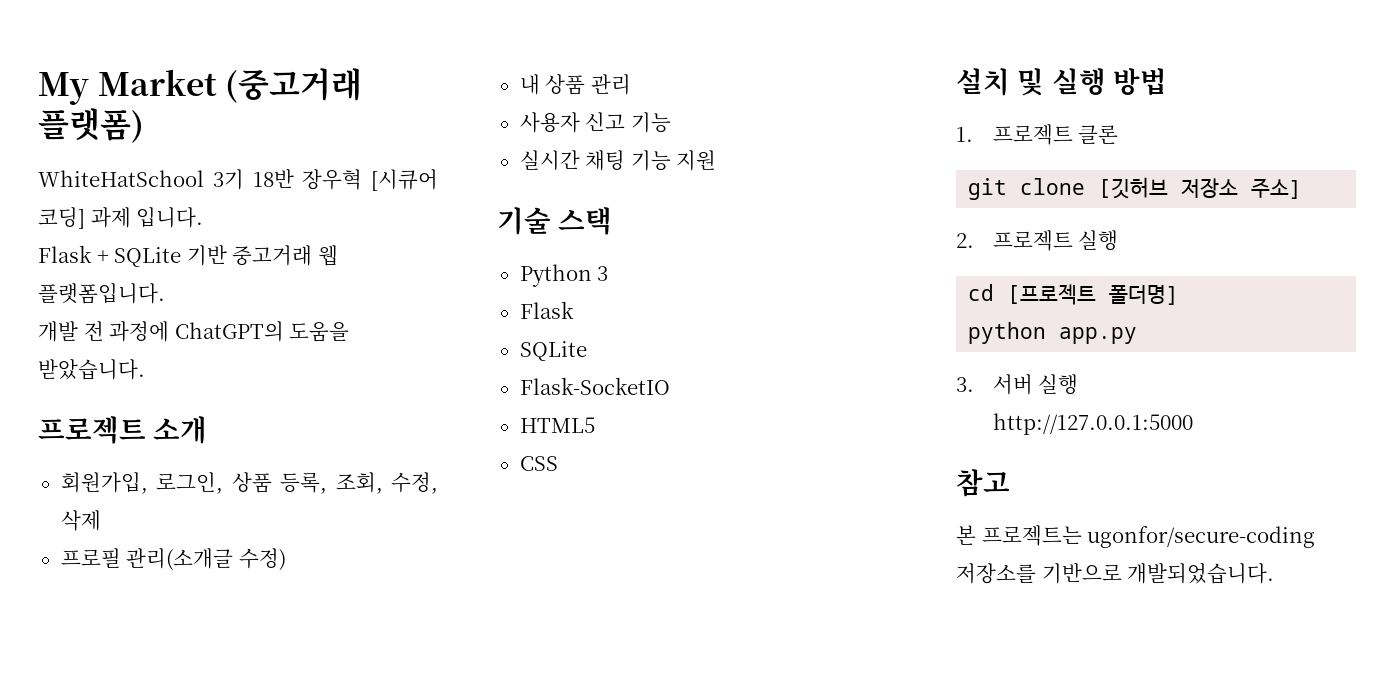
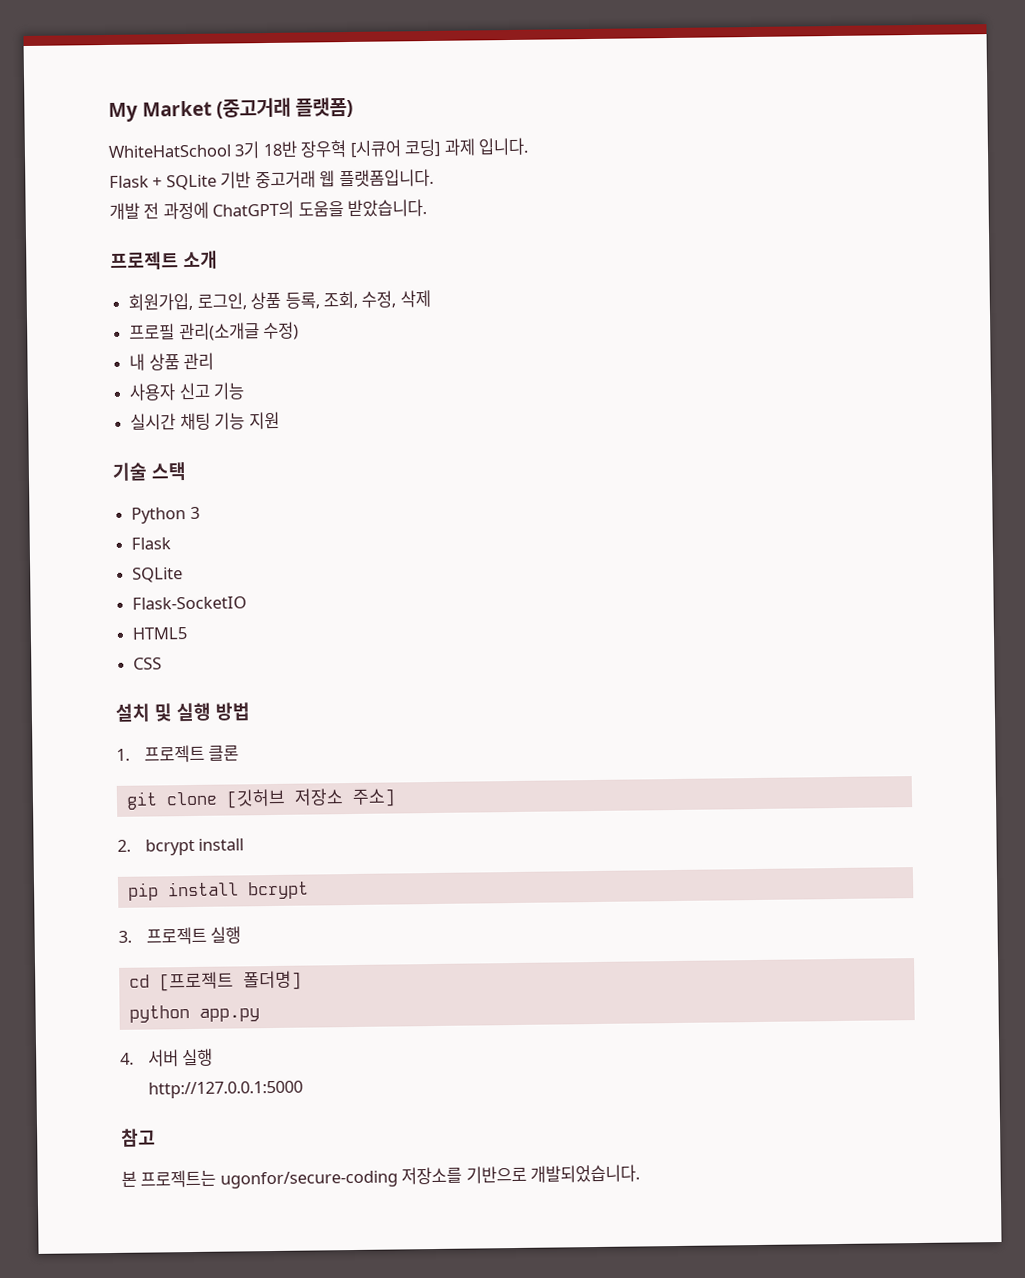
(974, 240) none -> [144,838,245,856] [126,881,309,901] [118,930,132,943] bcrypt install // pip install bcrypt // 3.
[956,377,974,392] 3. -> [120,1052,134,1065] 4.

